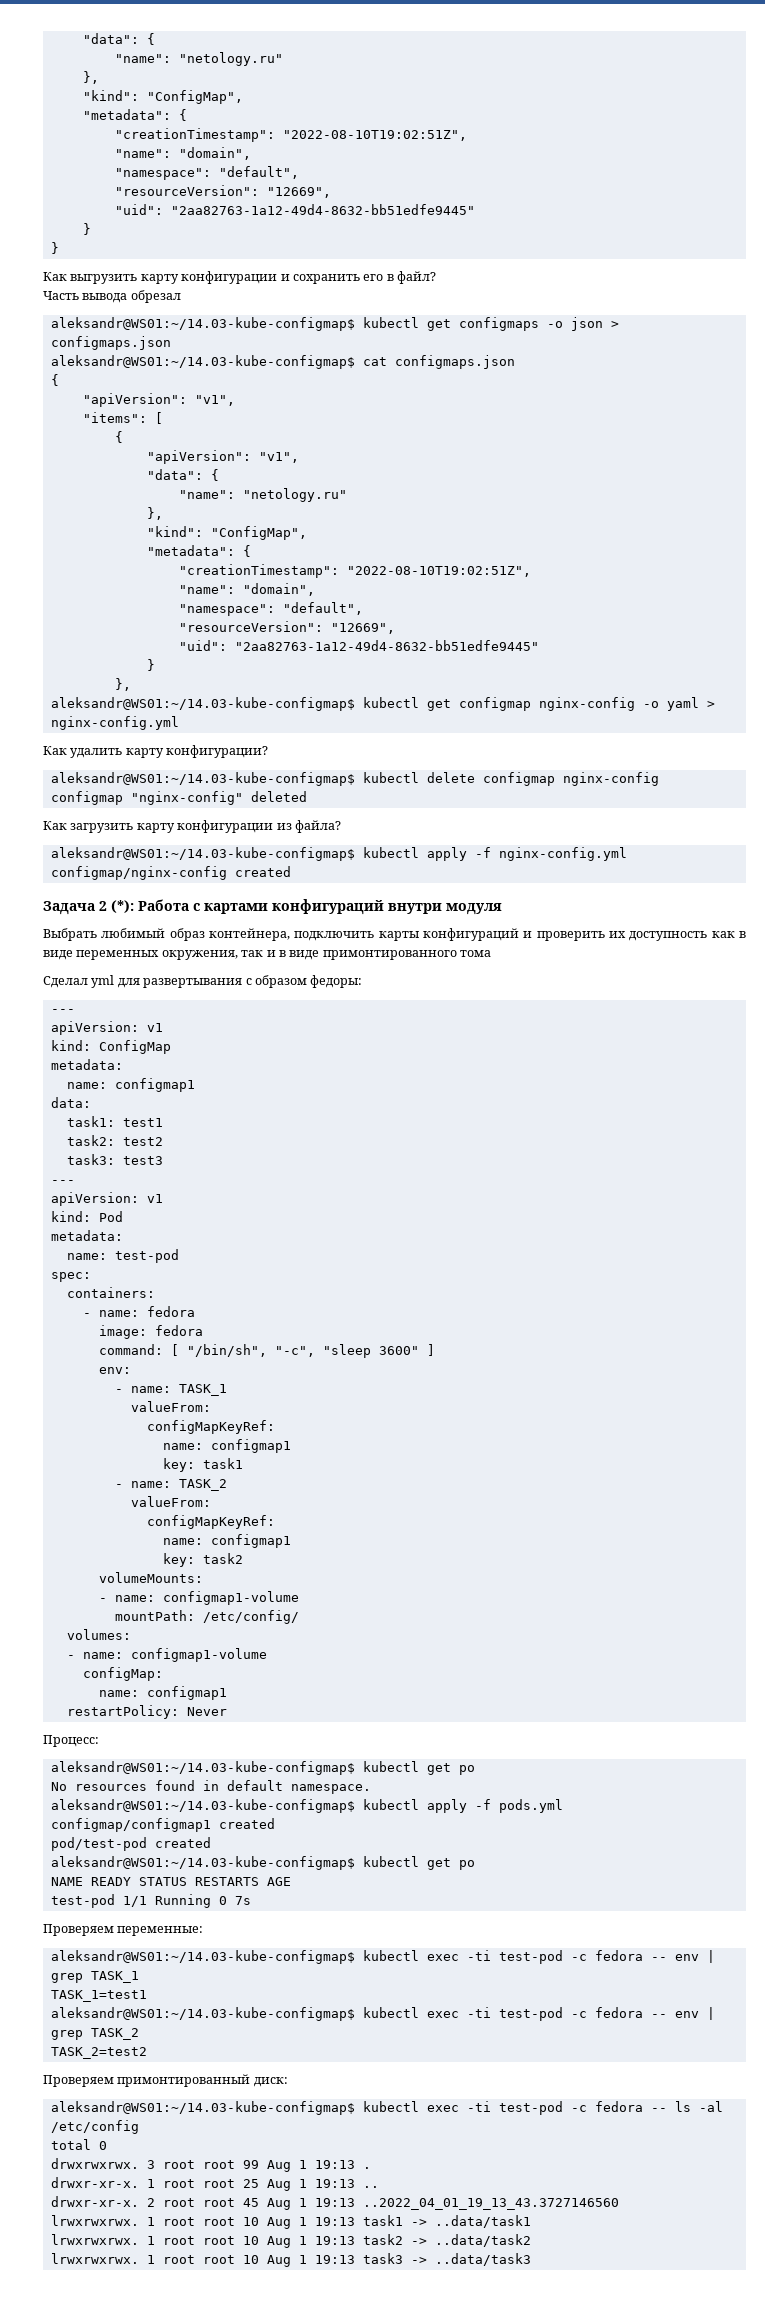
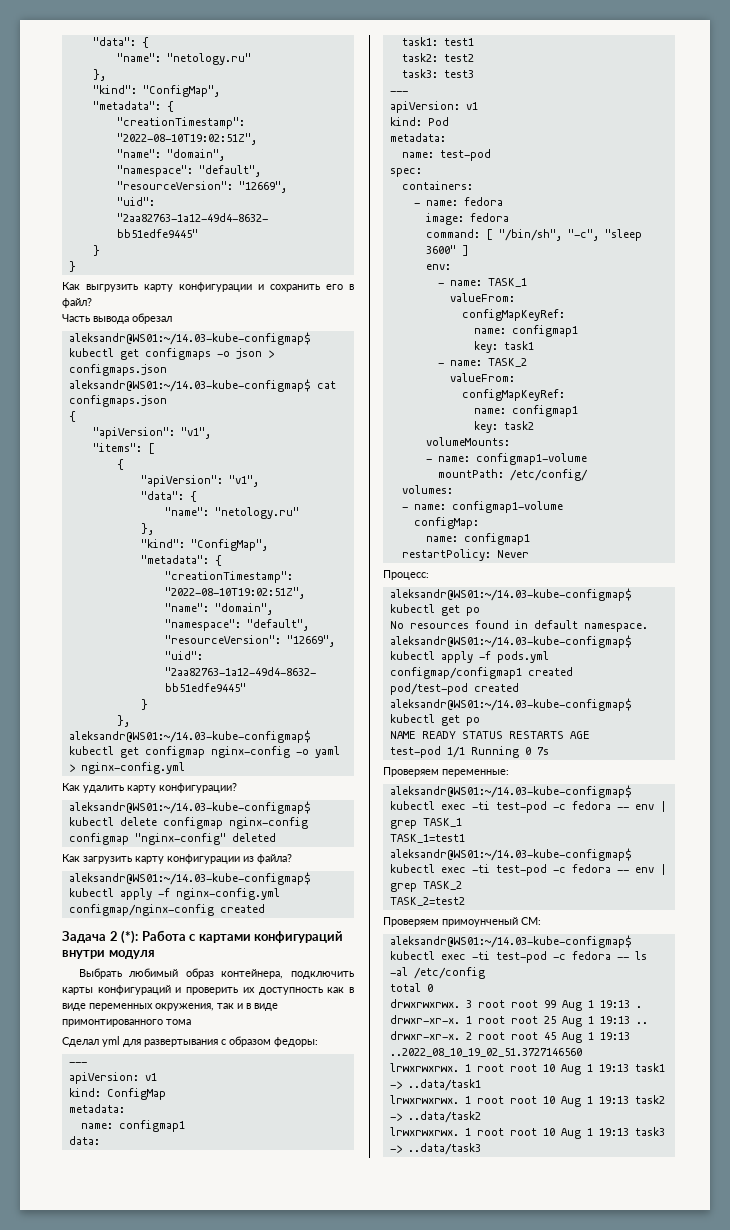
[117,2074,288,2087] примонтированный диск: -> [442,917,541,927] примоунченый CM:
[362,2198,619,2210] ..2022_04_01_19_13_43.3727146560 -> [389,1048,582,1057] ..2022_08_10_19_02_51.3727146560

